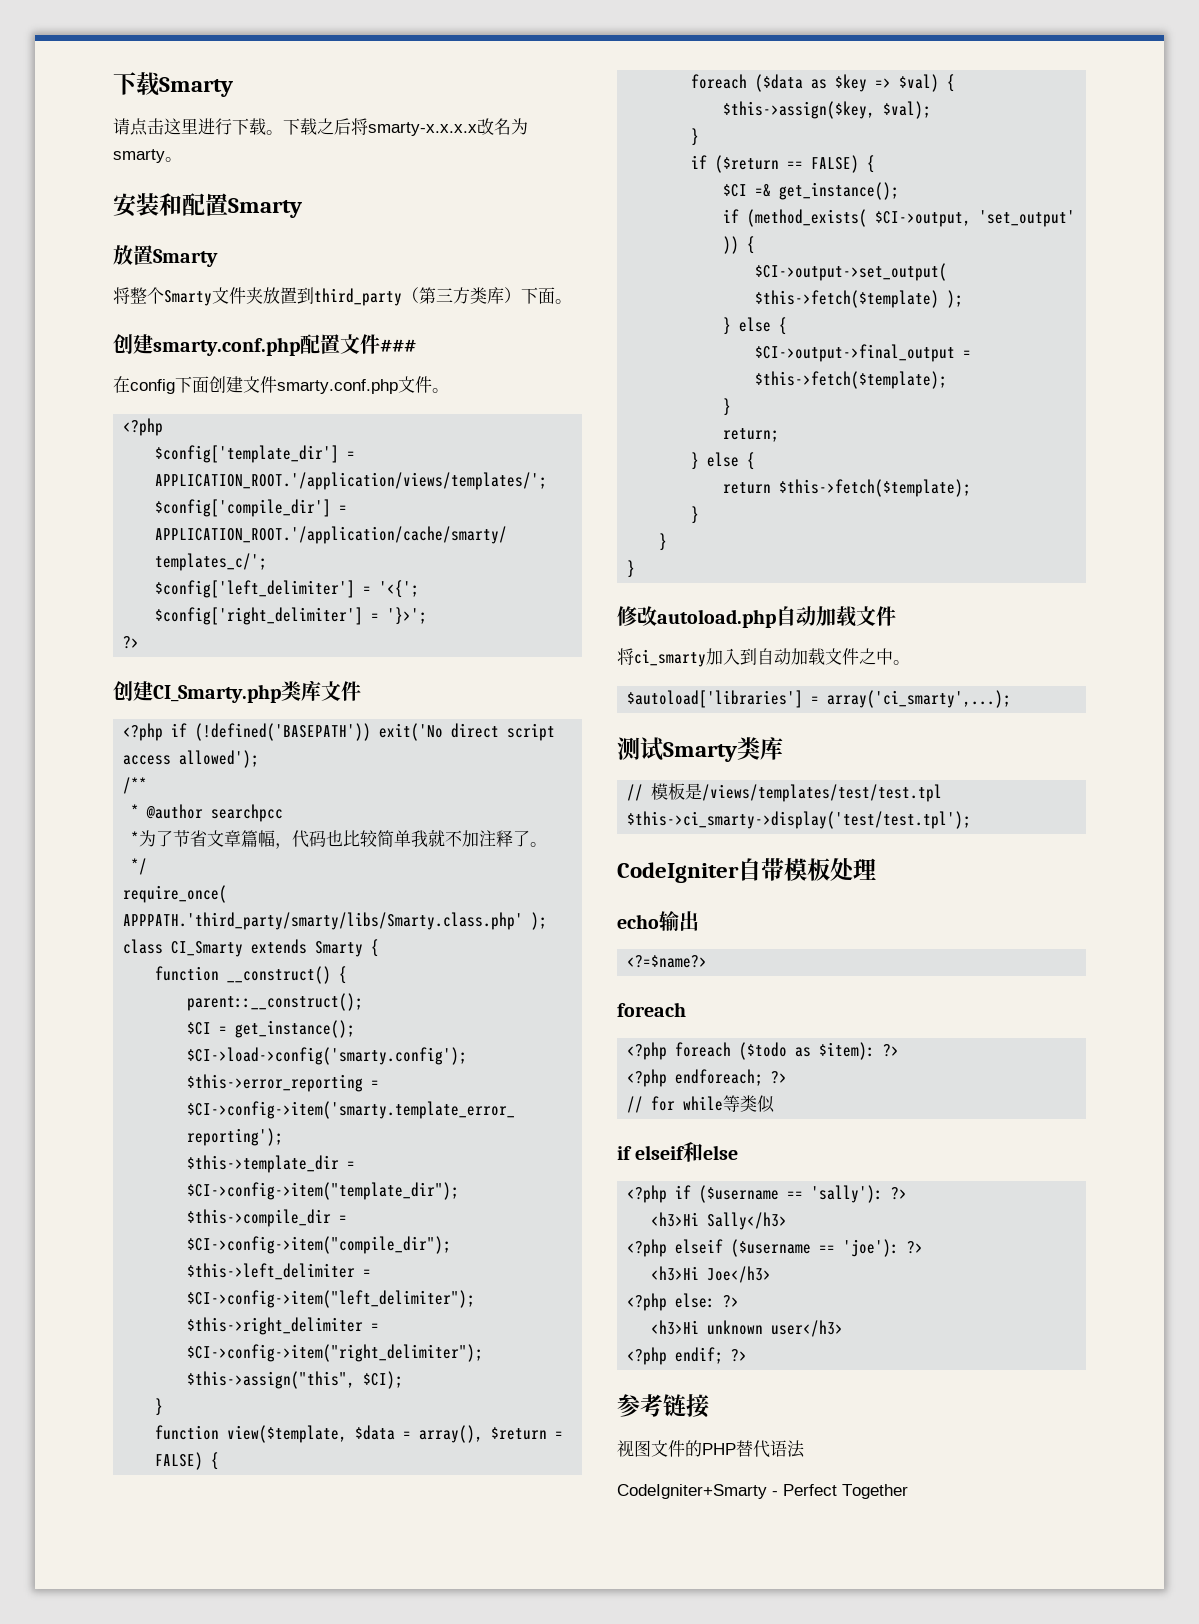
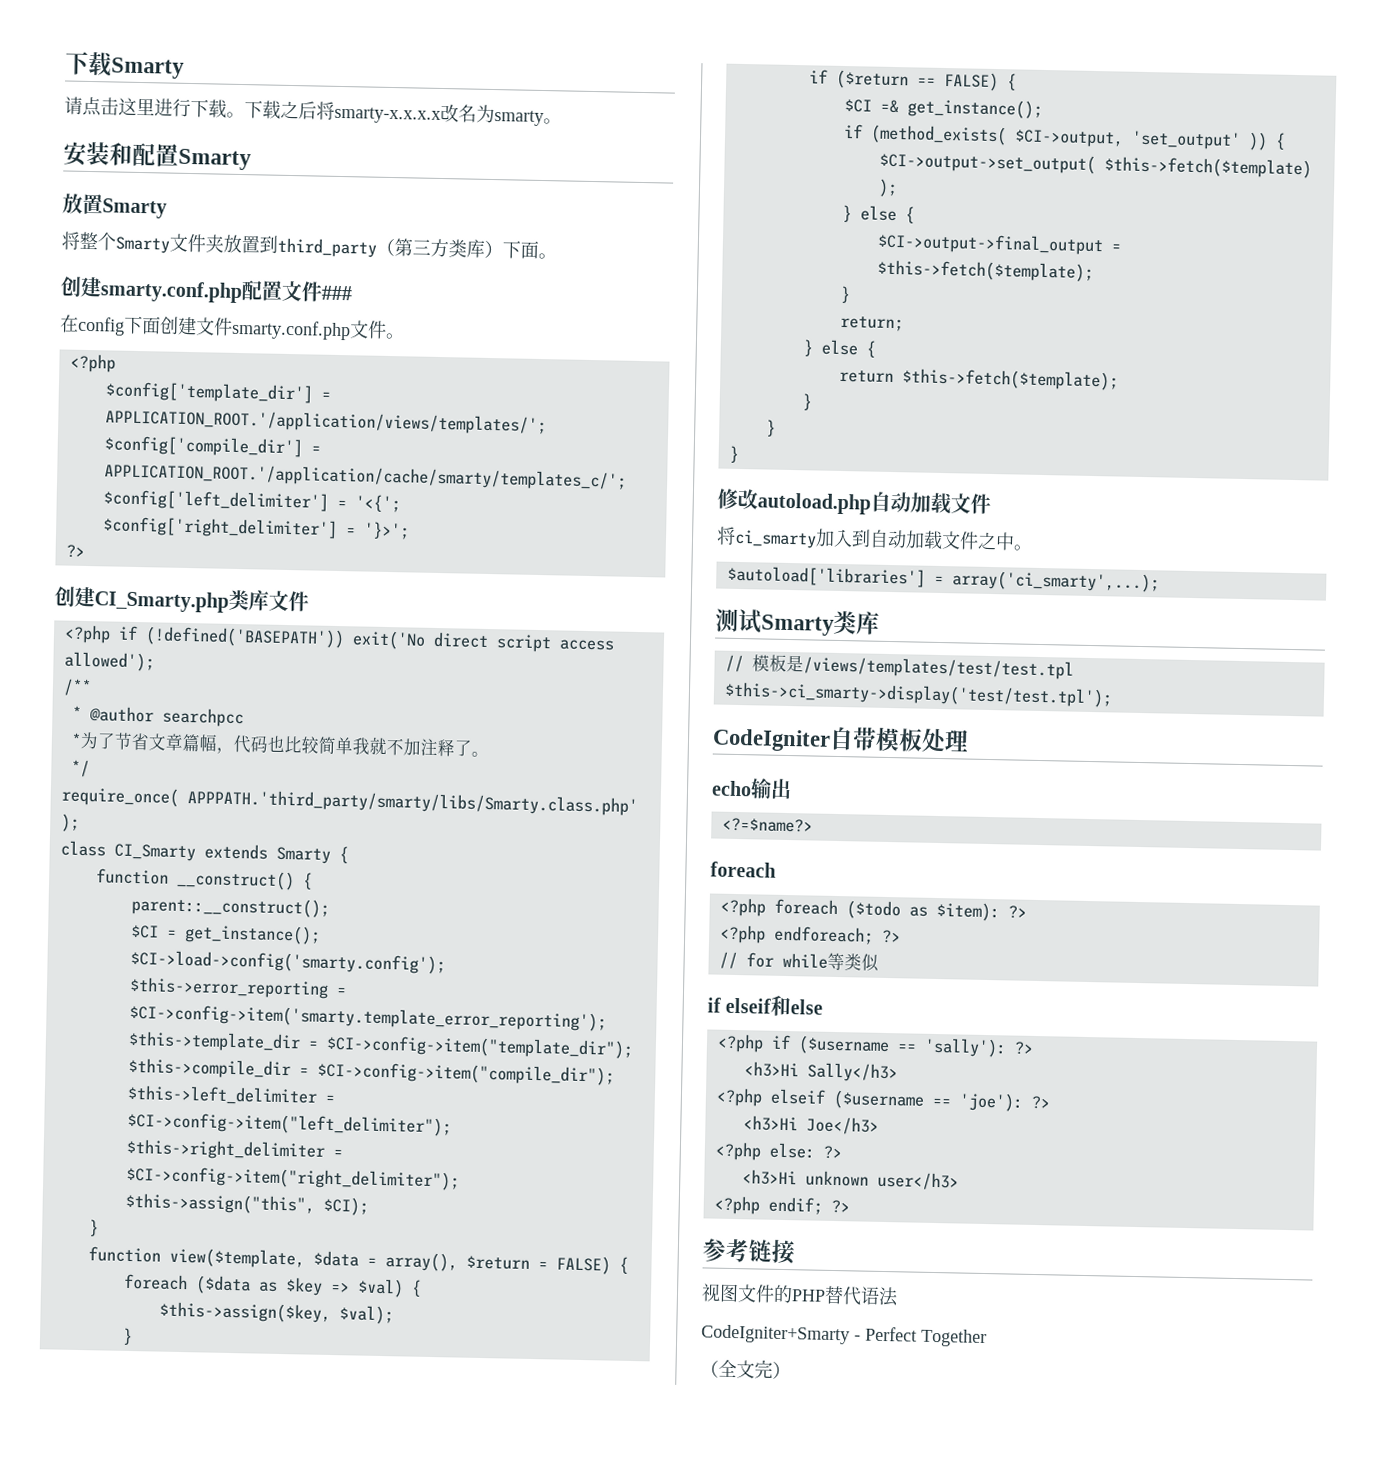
(908, 1491) none -> [700,1359,791,1380] // （全文完）

